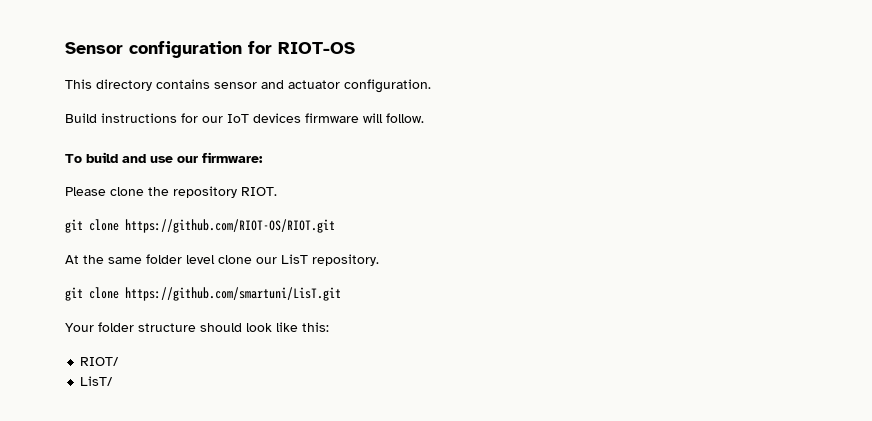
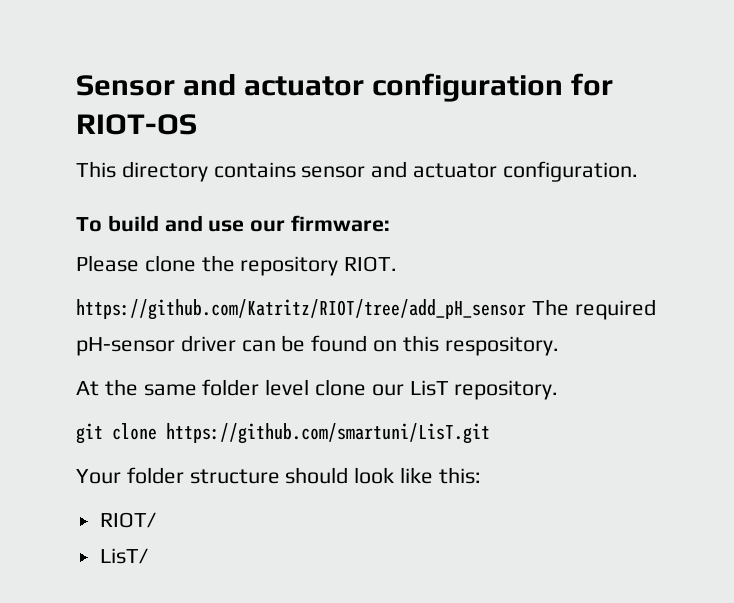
(123, 48) none -> [183,74,365,96] and actuator
[65,113,424,123] // Build instructions for our IoT devices firmware will follow. -> (638, 171) none
[65,219,335,233] git clone https://github.com/RIOT-OS/RIOT.git -> [76,299,656,320] [76,335,559,356] https://github.com/Katritz/RIOT/tree/add_pH_sensor The required pH-sensor driver can be found on this respository.

